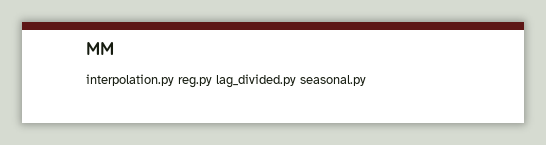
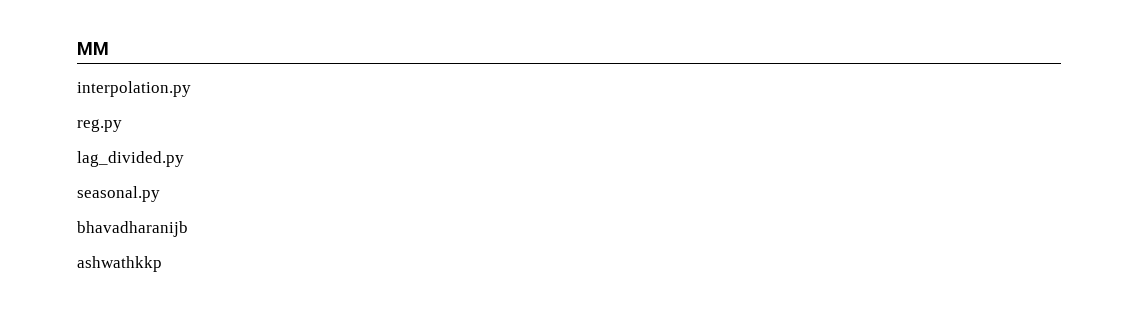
(174, 80) none -> (191, 89) //
(212, 82) none -> (122, 125) //
(296, 81) none -> (184, 159) //
(366, 80) none -> [77,221,188,237] [77,256,162,272] // bhavadharanijb // ashwathkkp

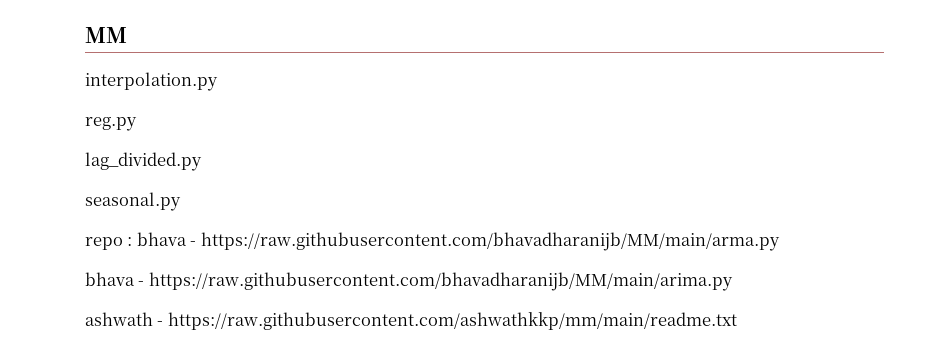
[77,221,188,237] [77,256,162,272] bhavadharanijb // ashwathkkp -> [85,232,780,251] [85,272,733,291] [85,312,737,330] repo : bhava - https://raw.githubusercontent.com/bhavadharanijb/MM/main/arma.py // bhava - https://raw.githubusercontent.com/bhavadharanijb/MM/main/arima.py // ashwath - https://raw.githubusercontent.com/ashwathkkp/mm/main/readme.txt

